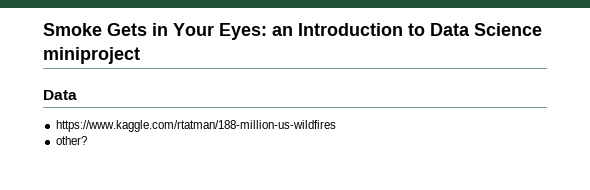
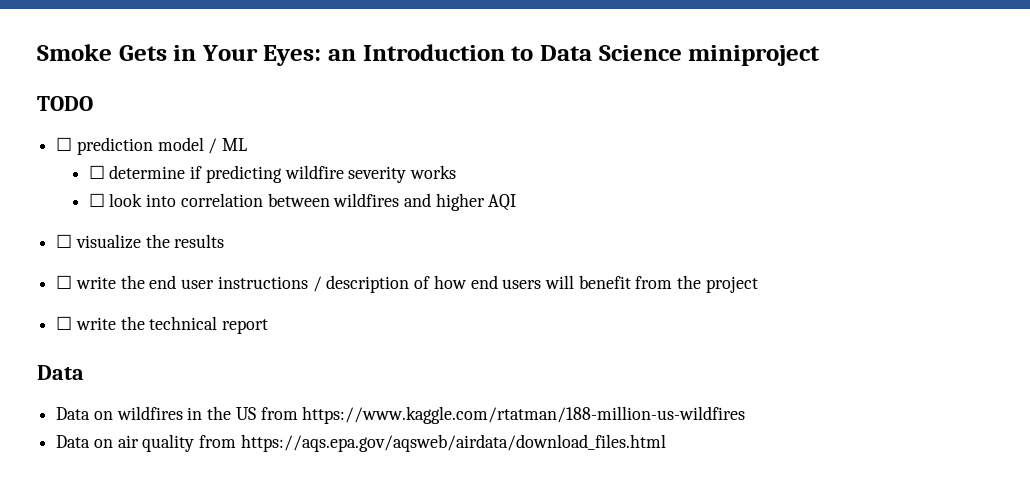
[43,90,77,100] [55,120,336,132] [55,136,87,145] Data // https://www.kaggle.com/rtatman/188-million-us-wildfires // other? -> [37,96,93,111] [56,137,248,155] [88,165,456,183] [88,193,517,211] [56,234,225,249] [56,275,758,293] [56,316,269,334] [37,365,84,380] [56,406,746,424] [56,434,666,452] TODO // ☐ prediction model / ML // ☐ determine if predicting wildfire severity works // ☐ look into correlation between wildfires and higher AQI // ☐ visualize the results // ☐ write the end user instructions / description of how end users will benefit from the project // ☐ write the technical report // Data // Data on wildfires in the US from https://www.kaggle.com/rtatman/188-million-us-wildfires // Data on air quality from https://aqs.epa.gov/aqsweb/airdata/download_files.html

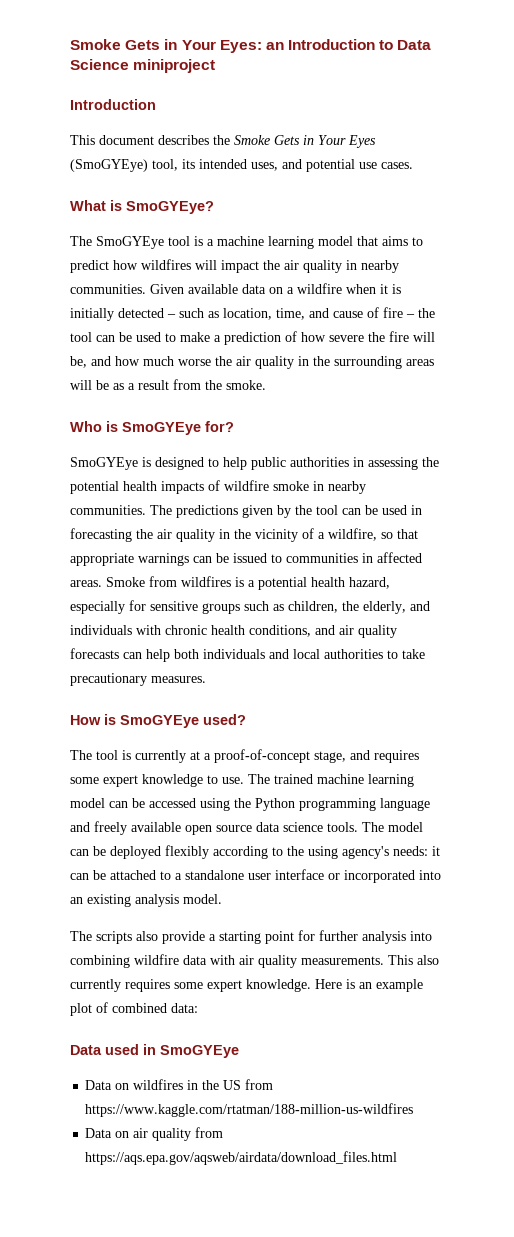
[37,96,93,111] [56,137,248,155] [88,165,456,183] [88,193,517,211] [56,234,225,249] [56,275,758,293] [56,316,269,334] [37,365,84,380] TODO // ☐ prediction model / ML // ☐ determine if predicting wildfire severity works // ☐ look into correlation between wildfires and higher AQI // ☐ visualize the results // ☐ write the end user instructions / description of how end users will benefit from the project // ☐ write the technical report // Data -> [70,99,156,110] [70,135,376,148] [70,159,413,172] [70,200,214,214] [70,236,423,249] [70,259,399,273] [70,283,401,294] [70,307,435,321] [70,331,435,345] [70,356,434,369] [70,379,266,390] [70,421,234,435] [70,457,439,470] [70,480,366,494] [70,505,422,518] [70,528,418,542] [70,552,422,566] [70,576,390,590] [70,600,430,614] [70,625,397,638] [70,648,425,662] [70,673,206,686] [70,714,246,728] [70,749,419,763] [70,774,414,787] [70,798,430,811] [70,821,423,835] [70,845,440,859] [70,869,441,883] [70,894,222,907] [70,930,432,944] [70,954,439,968] [70,979,423,992] [70,1002,198,1016] [70,1044,239,1058] Introduction // This document describes the Smoke Gets in Your Eyes (SmoGYEye) tool, its intended uses, and potential use cases. // What is SmoGYEye? // The SmoGYEye tool is a machine learning model that aims to predict how wildfires will impact the air quality in nearby communities. Given available data on a wildfire when it is initially detected – such as location, time, and cause of fire – the tool can be used to make a prediction of how severe the fire will be, and how much worse the air quality in the surrounding areas will be as a result from the smoke. // Who is SmoGYEye for? // SmoGYEye is designed to help public authorities in assessing the potential health impacts of wildfire smoke in nearby communities. The predictions given by the tool can be used in forecasting the air quality in the vicinity of a wildfire, so that appropriate warnings can be issued to communities in affected areas. Smoke from wildfires is a potential health hazard, especially for sensitive groups such as children, the elderly, and individuals with chronic health conditions, and air quality forecasts can help both individuals and local authorities to take precautionary measures. // How is SmoGYEye used? // The tool is currently at a proof-of-concept stage, and requires some expert knowledge to use. The trained machine learning model can be accessed using the Python programming language and freely available open source data science tools. The model can be deployed flexibly according to the using agency's needs: it can be attached to a standalone user interface or incorporated into an existing analysis model. // The scripts also provide a starting point for further analysis into combining wildfire data with air quality measurements. This also currently requires some expert knowledge. Here is an example plot of combined data: // Data used in SmoGYEye

